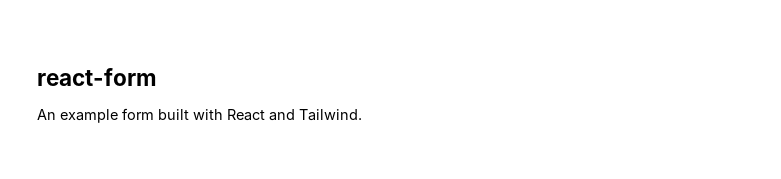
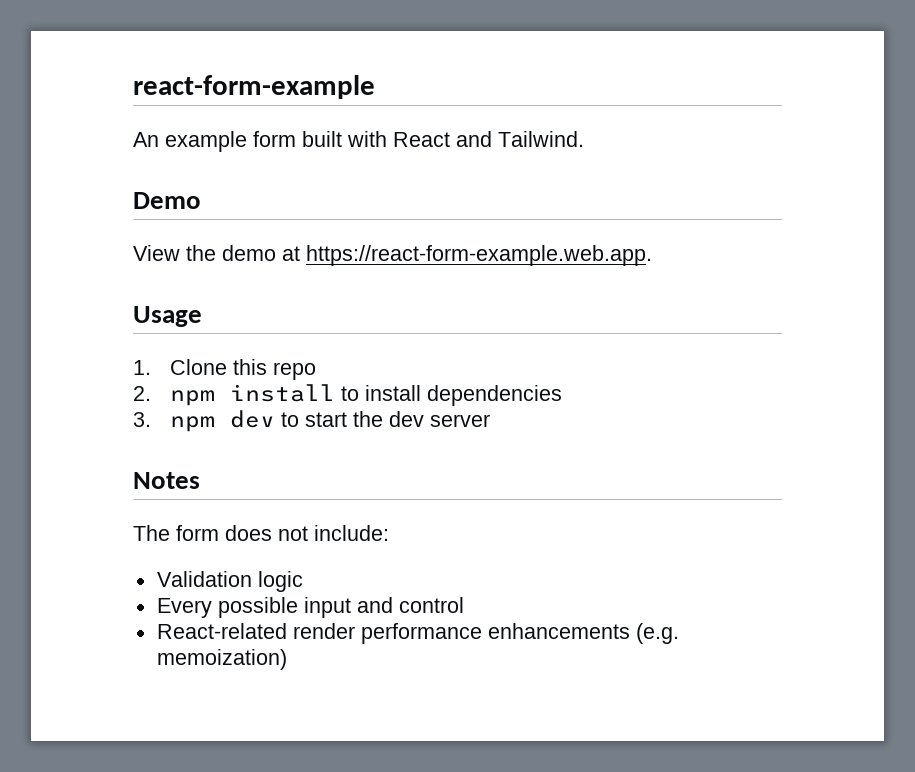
[37,68,157,86] react-form -> [133,75,375,99] react-form-example
(362, 115) none -> [133,192,201,209] [133,245,652,266] [133,306,202,327] [133,359,316,380] [133,384,562,406] [133,410,490,432] [133,472,200,489] [133,525,389,541] [156,571,303,592] [156,597,464,618] [156,623,679,644] [156,649,287,670] // Demo // View the demo at https://react-form-example.web.app. // Usage // 1. Clone this repo // 2. npm install to install dependencies // 3. npm dev to start the dev server // Notes // The form does not include: // Validation logic // Every possible input and control // React-related render performance enhancements (e.g. memoization)

